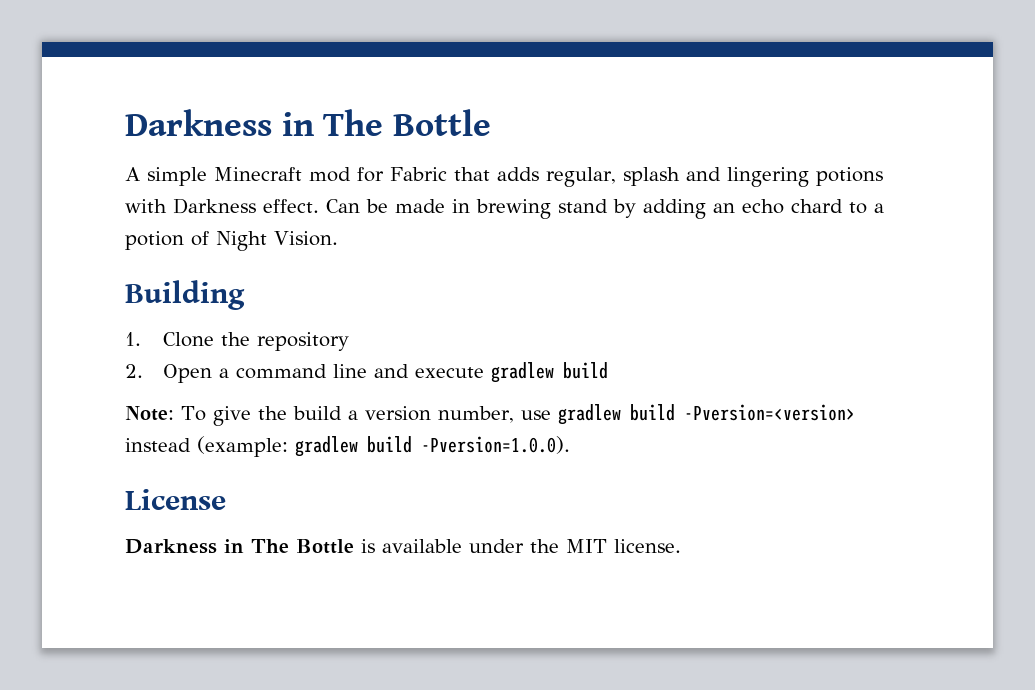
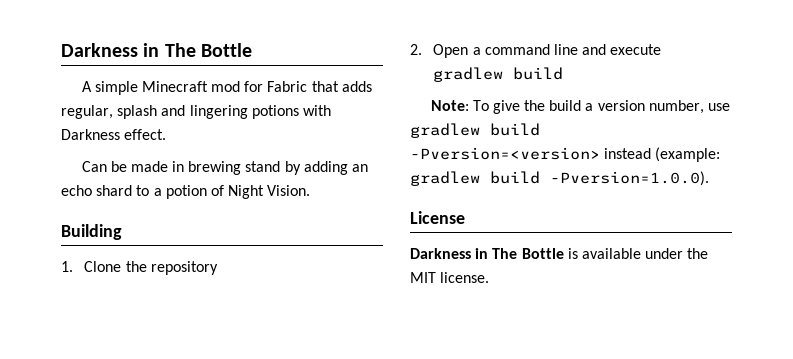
(319, 206) none -> (167, 134) //
[791,199,843,213] chard -> [96,185,133,196] shard

